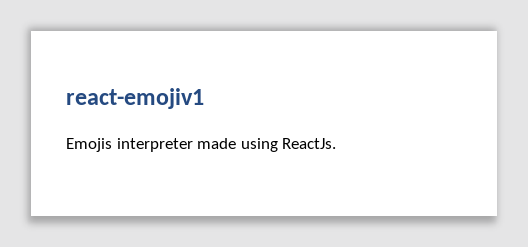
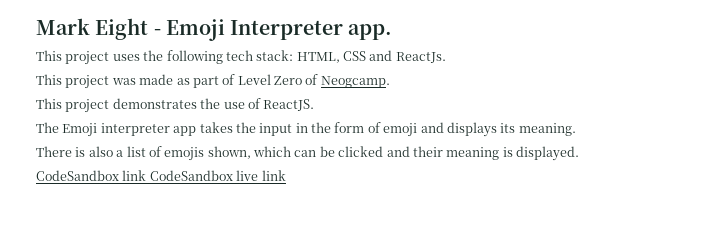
[66,88,204,109] [66,138,337,152] react-emojiv1 // Emojis interpreter made using ReactJs. -> [36,18,393,41] [36,50,446,65] [36,74,390,89] [36,98,315,113] [36,122,576,137] [36,146,579,161] [36,170,286,181] Mark Eight - Emoji Interpreter app. // This project uses the following tech stack: HTML, CSS and ReactJs. // This project was made as part of Level Zero of Neogcamp. // This project demonstrates the use of ReactJS. // The Emoji interpreter app takes the input in the form of emoji and displays its meaning. // There is also a list of emojis shown, which can be clicked and their meaning is displayed. // CodeSandbox link CodeSandbox live link

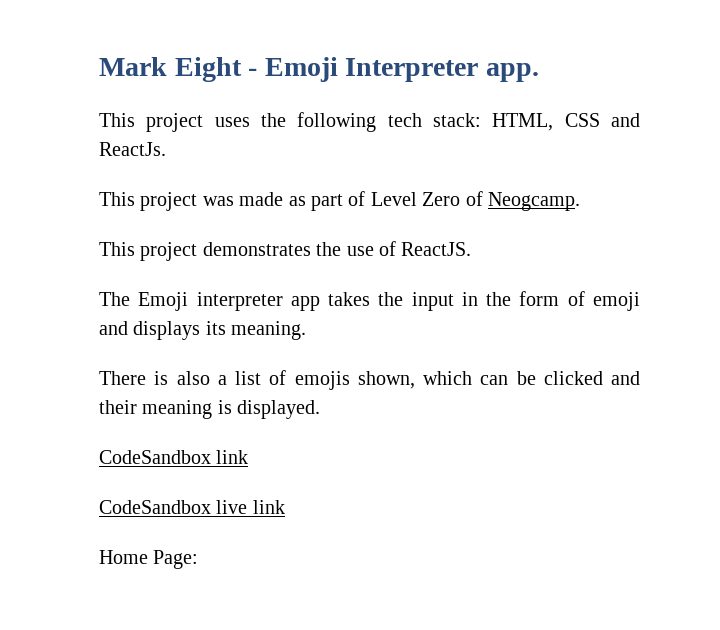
(147, 175) none -> (249, 457) //
(286, 175) none -> [99,550,199,569] // Home Page:

